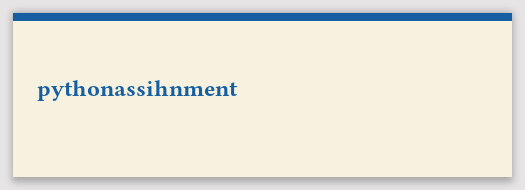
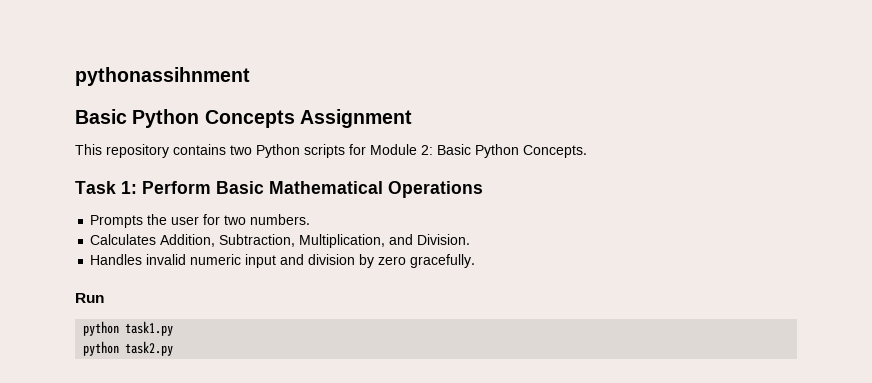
(238, 90) none -> [75,109,412,128] [75,144,587,158] [75,181,483,198] [90,214,311,228] [90,234,471,248] [90,254,476,268] [75,293,104,303] [83,321,174,336] [83,341,174,356] // Basic Python Concepts Assignment // This repository contains two Python scripts for Module 2: Basic Python Concepts. // Task 1: Perform Basic Mathematical Operations // Prompts the user for two numbers. // Calculates Addition, Subtraction, Multiplication, and Division. // Handles invalid numeric input and division by zero gracefully. // Run // python task1.py // python task2.py

